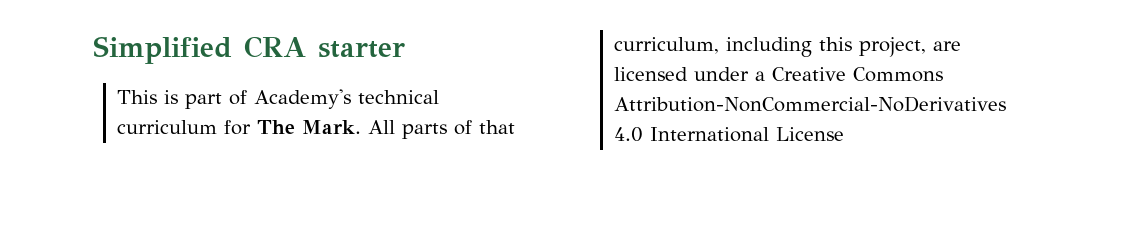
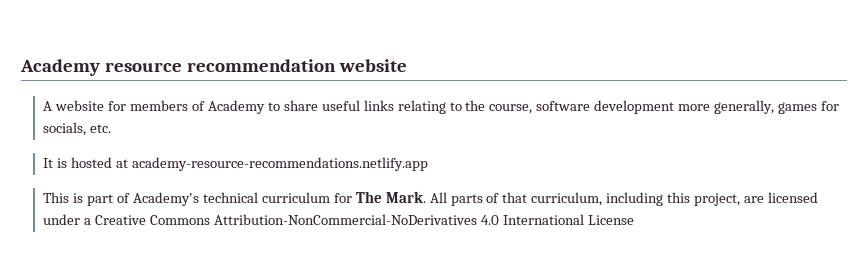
[93,36,405,64] Simplified CRA starter -> [20,59,407,76] [43,100,839,114] [43,122,112,136] [43,157,429,171] Academy resource recommendation website // A website for members of Academy to share useful links relating to the course, software development more generally, games for socials, etc. // It is hosted at academy-resource-recommendations.netlify.app

